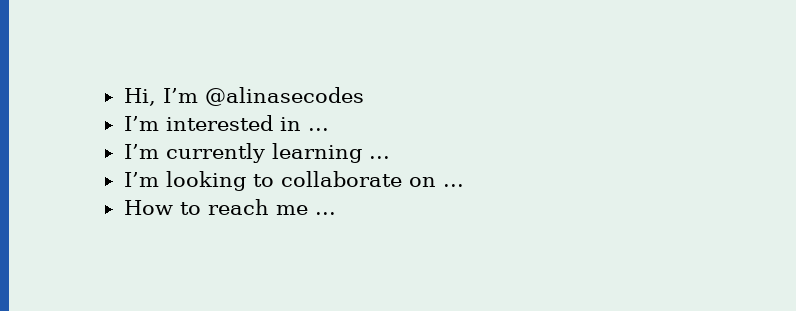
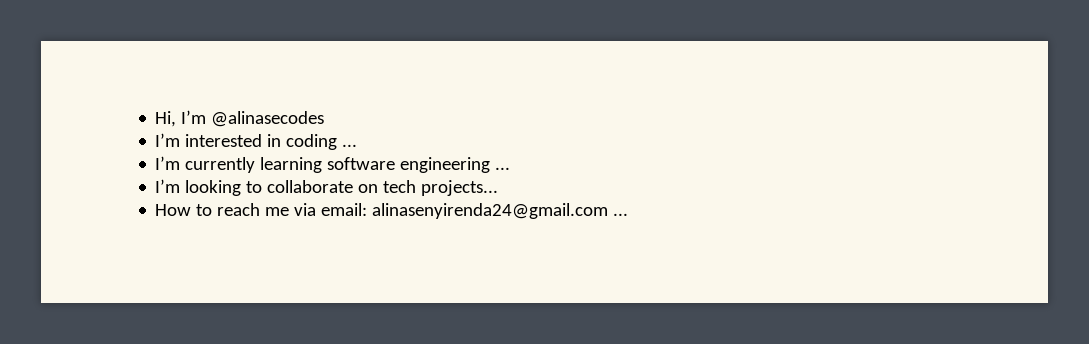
(301, 124) none -> [286,134,338,150] coding
(362, 153) none -> [327,157,491,173] software engineering
[442,184,464,187] ... -> [383,180,499,196] tech projects...
(308, 210) none -> [294,203,609,219] via email: alinasenyirenda24@gmail.com

